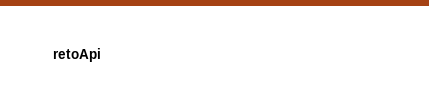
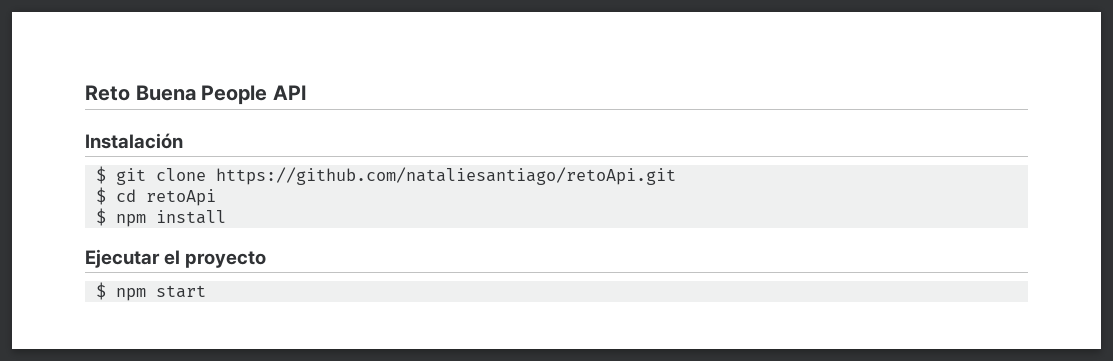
[53,48,101,62] retoApi -> [85,85,306,105] [85,133,183,149] [95,166,676,185] [95,187,216,206] [95,208,226,227] [85,249,267,268] [95,282,206,301] Reto Buena People API // Instalación // $ git clone https://github.com/nataliesantiago/retoApi.git // $ cd retoApi // $ npm install // Ejecutar el proyecto // $ npm start

